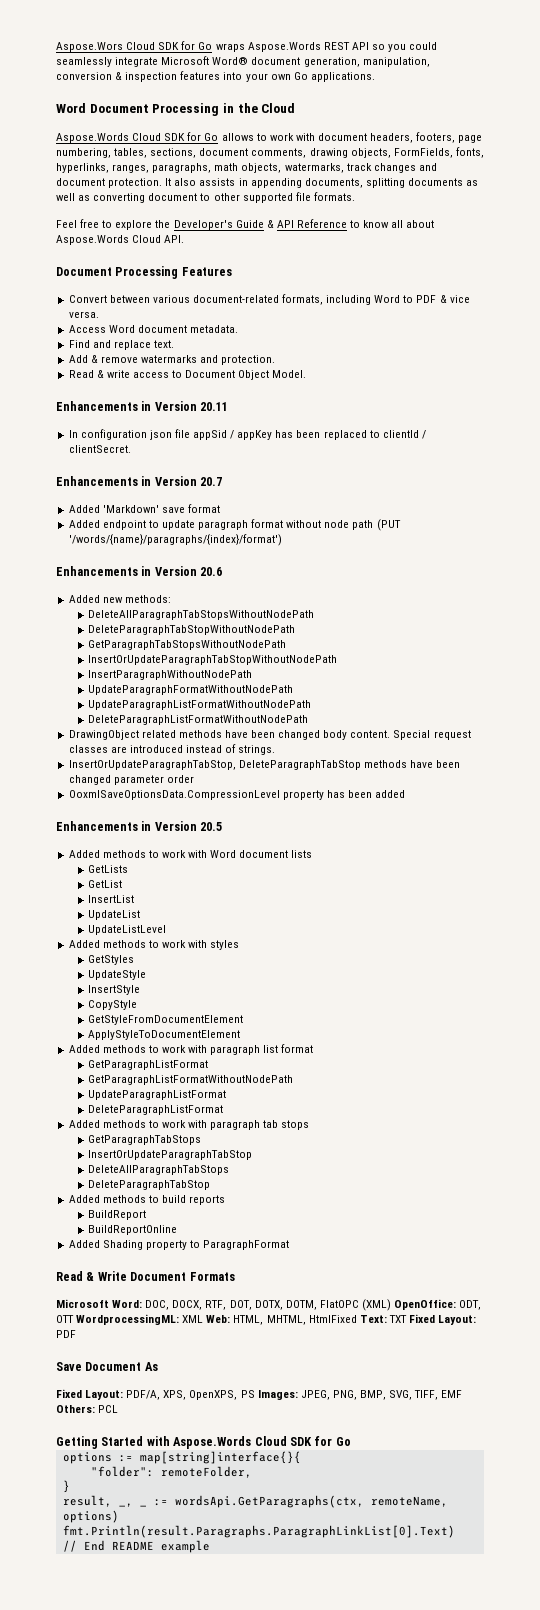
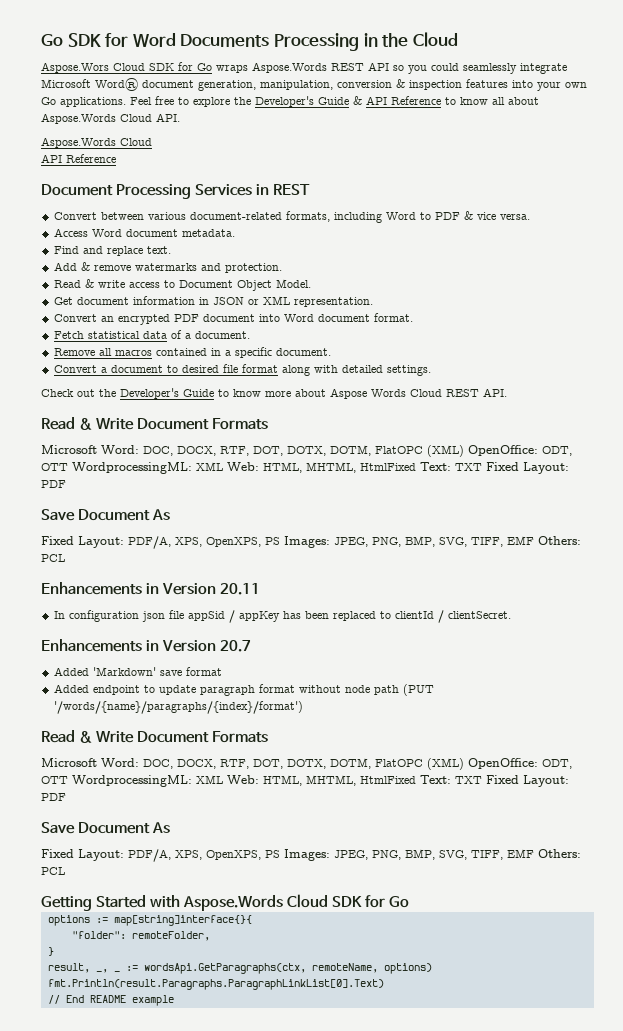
(56, 47) none -> [41,32,458,51] Go SDK for Word Documents Processing in the Cloud //
[56,103,296,116] [56,132,483,143] [56,147,484,158] [56,163,437,173] [56,178,479,188] [56,192,355,203] // Word Document Processing in the Cloud // Aspose.Words Cloud SDK for Go allows to work with document headers, footers, page numbering, tables, sections, document comments, drawing objects, FormFields, fonts, hyperlinks, ranges, paragraphs, math objects, watermarks, track changes and document protection. It also assists in appending documents, splitting documents as well as converting document to other supported file formats. // -> (126, 102) none
[56,266,232,279] // Document Processing Features -> [41,137,152,148] [41,154,116,163] [41,184,311,199] // Aspose.Words Cloud // API Reference // Document Processing Services in REST
(307, 374) none -> [53,296,373,307] [53,313,413,325] [53,330,250,339] [53,347,331,358] [53,364,431,376] [41,388,507,399] [41,417,269,430] [41,445,572,457] [41,462,569,474] [41,480,66,488] [41,509,171,521] [41,536,581,549] [41,554,65,562] // Get document information in JSON or XML representation. // Convert an encrypted PDF document into Word document format. // Fetch statistical data of a document. // Remove all macros contained in a specific document. // Convert a document to desired file format along with detailed settings. // Check out the Developer's Guide to know more about Aspose Words Cloud REST API. // Read & Write Document Formats // Microsoft Word: DOC, DOCX, RTF, DOT, DOTX, DOTM, FlatOPC (XML) OpenOffice: ODT, OTT WordprocessingML: XML Web: HTML, MHTML, HtmlFixed Text: TXT Fixed Layout: PDF // Save Document As // Fixed Layout: PDF/A, XPS, OpenXPS, PS Images: JPEG, PNG, BMP, SVG, TIFF, EMF Others: PCL
[56,566,223,576] [68,595,171,603] [88,610,315,620] [88,625,296,635] [88,640,287,650] [88,655,338,665] [88,670,253,680] [88,685,294,695] [88,700,312,710] [88,715,309,725] [68,730,471,740] [68,744,276,755] [68,760,461,770] [68,775,194,785] [68,790,406,800] [56,821,223,831] [68,850,313,858] [88,865,129,873] [88,880,123,888] [88,895,135,903] [88,910,141,920] [88,925,167,935] [68,940,240,950] [88,955,135,965] [88,970,147,980] [88,985,141,995] [88,1000,138,1010] [88,1015,244,1025] [88,1030,241,1040] [68,1044,314,1055] [88,1060,209,1070] [88,1075,294,1085] [88,1090,227,1100] [88,1105,224,1115] [68,1120,310,1130] [88,1135,202,1145] [88,1150,253,1160] [88,1165,230,1175] [88,1180,211,1190] [68,1195,226,1205] [88,1210,147,1220] [88,1225,178,1235] [68,1240,290,1250] // Enhancements in Version 20.6 // Added new methods: // DeleteAllParagraphTabStopsWithoutNodePath // DeleteParagraphTabStopWithoutNodePath // GetParagraphTabStopsWithoutNodePath // InsertOrUpdateParagraphTabStopWithoutNodePath // InsertParagraphWithoutNodePath // UpdateParagraphFormatWithoutNodePath // UpdateParagraphListFormatWithoutNodePath // DeleteParagraphListFormatWithoutNodePath // DrawingObject related methods have been changed body content. Special request classes are introduced instead of strings. // InsertOrUpdateParagraphTabStop, DeleteParagraphTabStop methods have been changed parameter order // OoxmlSaveOptionsData.CompressionLevel property has been added // Enhancements in Version 20.5 // Added methods to work with Word document lists // GetLists // GetList // InsertList // UpdateList // UpdateListLevel // Added methods to work with styles // GetStyles // UpdateStyle // InsertStyle // CopyStyle // GetStyleFromDocumentElement // ApplyStyleToDocumentElement // Added methods to work with paragraph list format // GetParagraphListFormat // GetParagraphListFormatWithoutNodePath // UpdateParagraphListFormat // DeleteParagraphListFormat // Added methods to work with paragraph tab stops // GetParagraphTabStops // InsertOrUpdateParagraphTabStop // DeleteAllParagraphTabStops // DeleteParagraphTabStop // Added methods to build reports // BuildReport // BuildReportOnline // Added Shading property to ParagraphFormat -> (303, 707) none

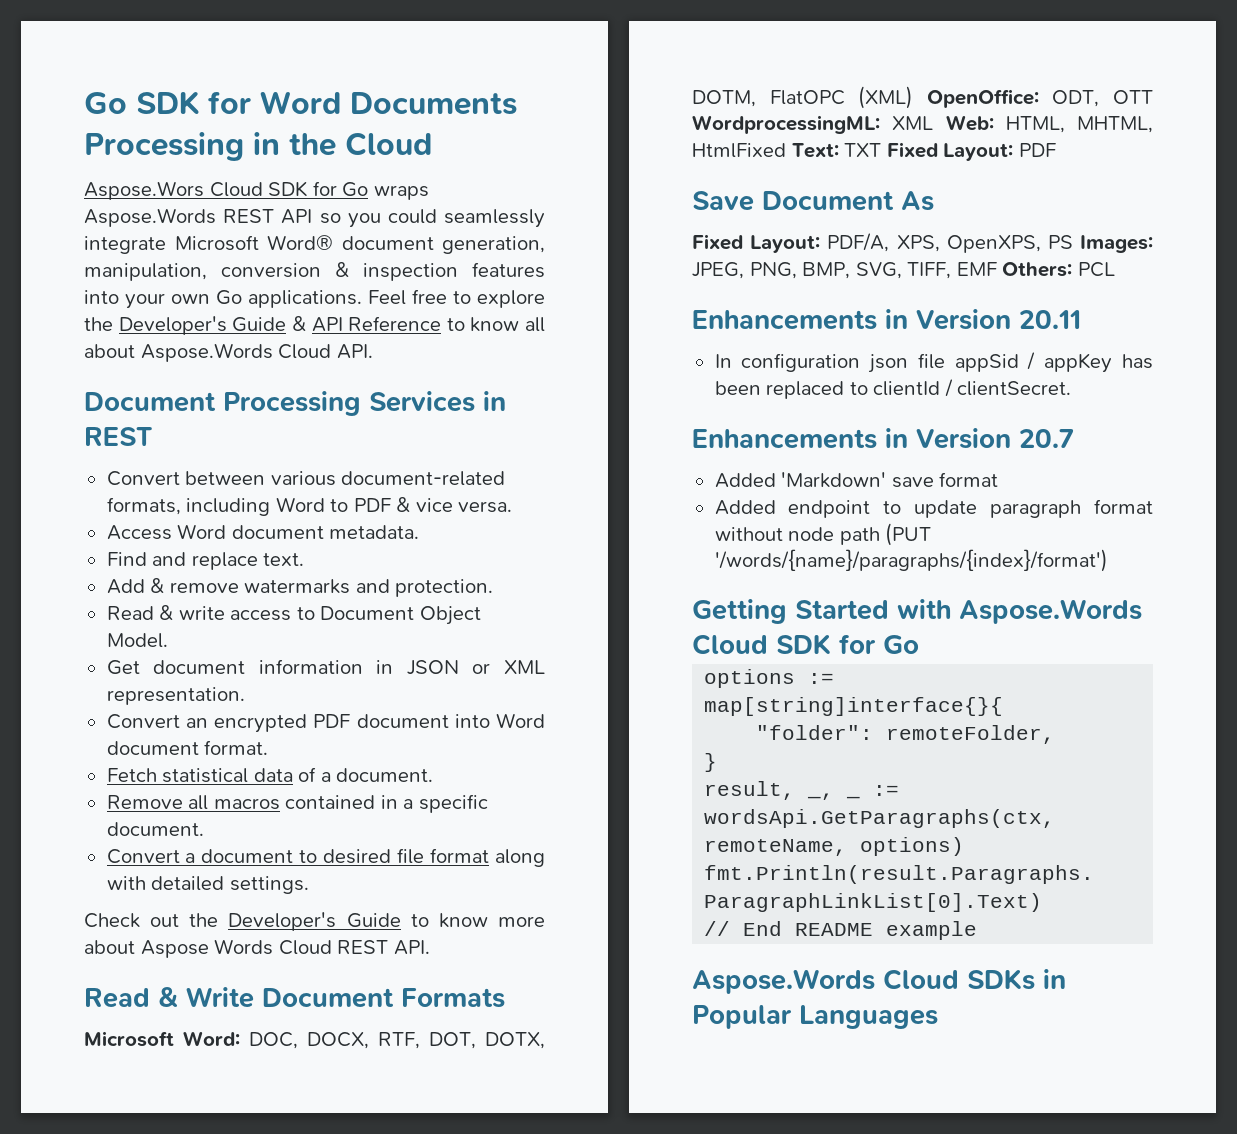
[41,137,152,148] [41,154,116,163] // Aspose.Words Cloud // API Reference -> (373, 351) none
[41,730,269,743] [41,758,572,770] [41,775,569,787] [41,793,66,801] [41,822,171,834] [41,849,581,862] [41,867,65,875] // Read & Write Document Formats // Microsoft Word: DOC, DOCX, RTF, DOT, DOTX, DOTM, FlatOPC (XML) OpenOffice: ODT, OTT WordprocessingML: XML Web: HTML, MHTML, HtmlFixed Text: TXT Fixed Layout: PDF // Save Document As // Fixed Layout: PDF/A, XPS, OpenXPS, PS Images: JPEG, PNG, BMP, SVG, TIFF, EMF Others: PCL -> (1108, 560) none
(174, 1000) none -> [692,969,1066,994] [692,1005,938,1029] // Aspose.Words Cloud SDKs in Popular Languages

